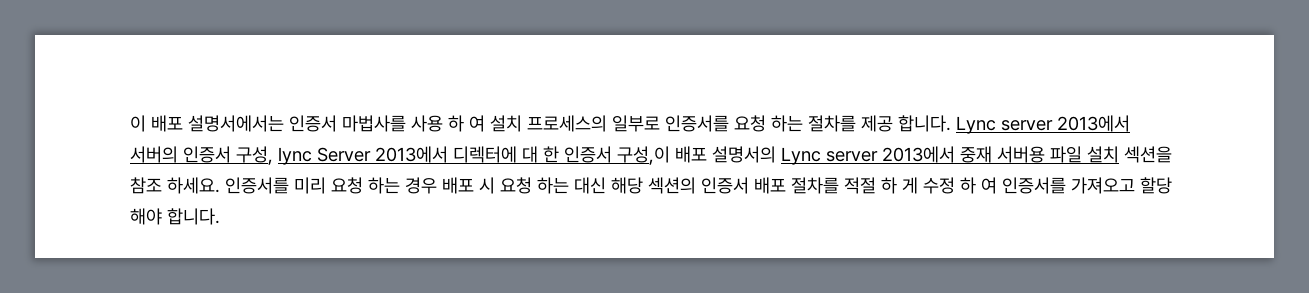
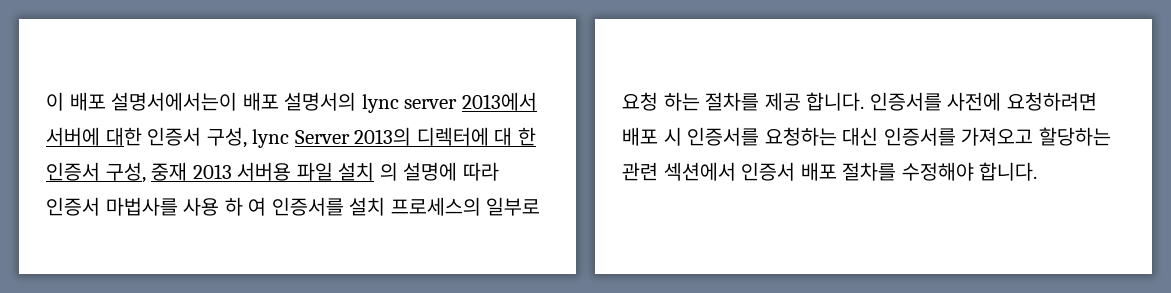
[188,115,284,132] 설명서에서는 -> [111,92,537,113] [46,127,536,148] [46,162,499,183] 설명서에서는이 배포 설명서의 lync server 2013에서 서버에 대한 인증서 구성, lync Server 2013의 디렉터에 대 한 인증서 구성, 중재 2013 서버용 파일 설치 의 설명에 따라
(485, 123) none -> [271,197,344,216] 인증서를
[665,115,729,132] 인증서를 -> (541, 206) none
[956,115,1130,134] [130,146,1172,165] [130,177,1172,194] [130,208,162,225] Lync server 2013에서 서버의 인증서 구성, lync Server 2013에서 디렉터에 대 한 인증서 구성,이 배포 설명서의 Lync server 2013에서 중재 서버용 파일 설치 섹션을 참조 하세요. 인증서를 미리 요청 하는 경우 배포 시 요청 하는 대신 해당 섹션의 인증서 배포 절차를 적절 하 게 수정 하 여 인증서를 가져오고 할당 해야 -> [869,92,1097,111] [622,127,1111,146] [622,162,974,181] 인증서를 사전에 요청하려면 배포 시 인증서를 요청하는 대신 인증서를 가져오고 할당하는 관련 섹션에서 인증서 배포 절차를 수정해야

